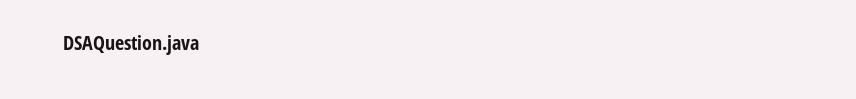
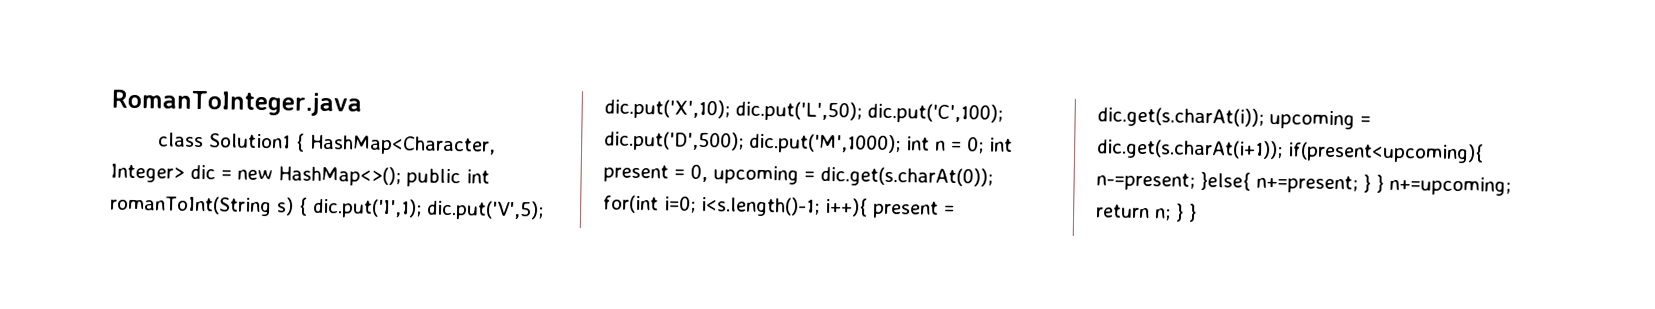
[63,35,199,55] DSAQuestion.java -> [111,89,362,117] [158,132,497,156] [110,163,490,188] [109,194,544,221] [604,98,1003,124] [604,130,1013,155] [603,163,993,188] [603,194,955,219] [1097,106,1371,130] [1096,138,1484,164] [1096,171,1511,196] [1096,203,1197,222] RomanToInteger.java // class Solution1 { HashMap<Character, Integer> dic = new HashMap<>(); public int romanToInt(String s) { dic.put('I',1); dic.put('V',5); dic.put('X',10); dic.put('L',50); dic.put('C',100); dic.put('D',500); dic.put('M',1000); int n = 0; int present = 0, upcoming = dic.get(s.charAt(0)); for(int i=0; i<s.length()-1; i++){ present = dic.get(s.charAt(i)); upcoming = dic.get(s.charAt(i+1)); if(present<upcoming){ n-=present; }else{ n+=present; } } n+=upcoming; return n; } }

